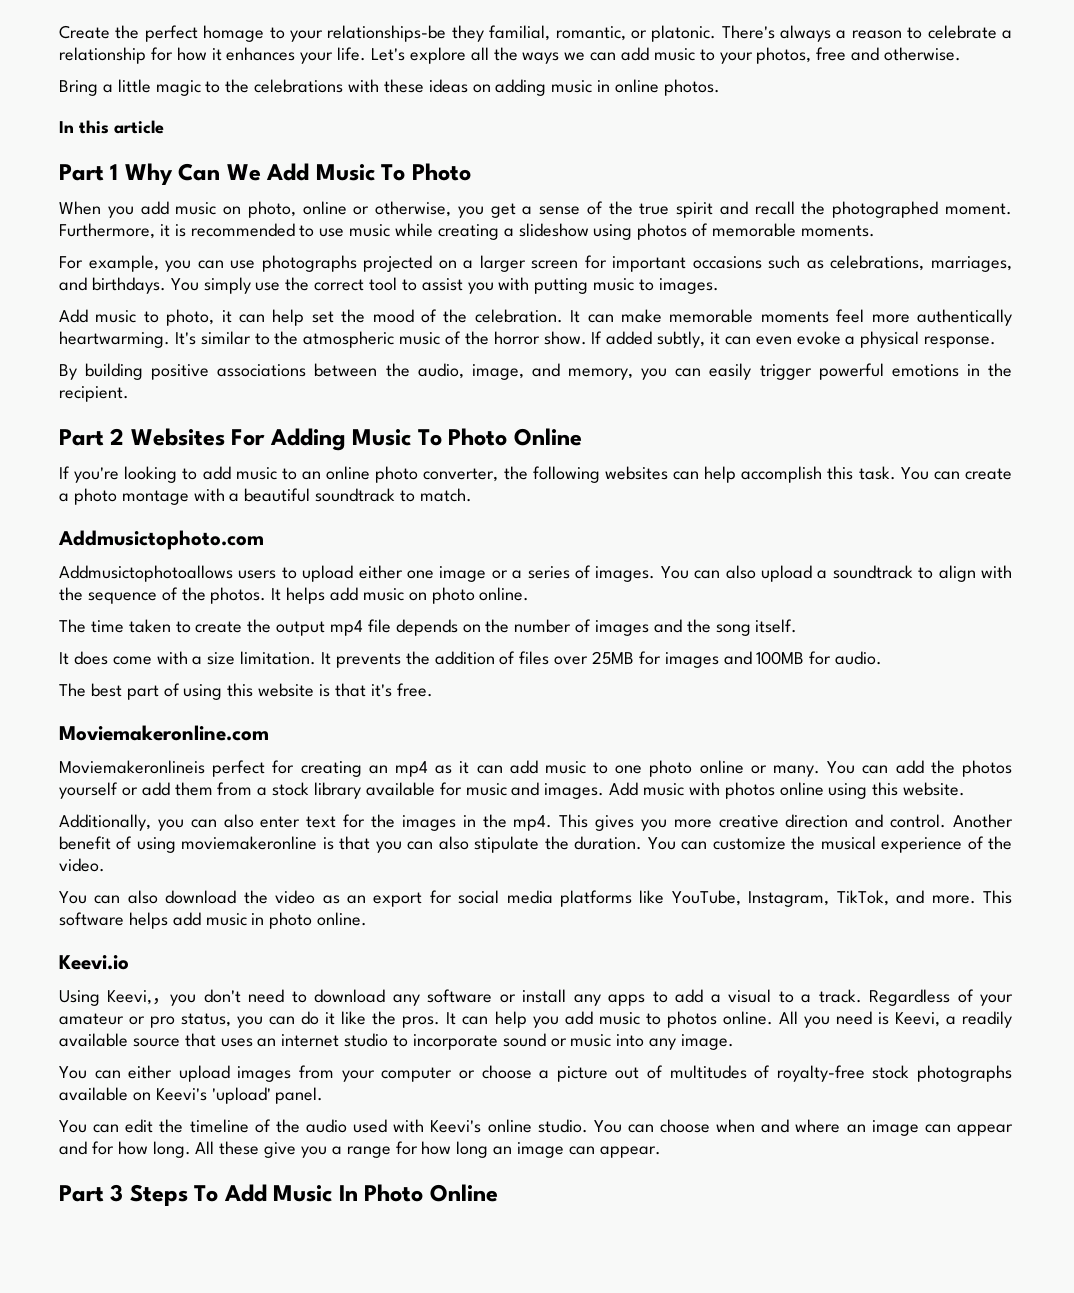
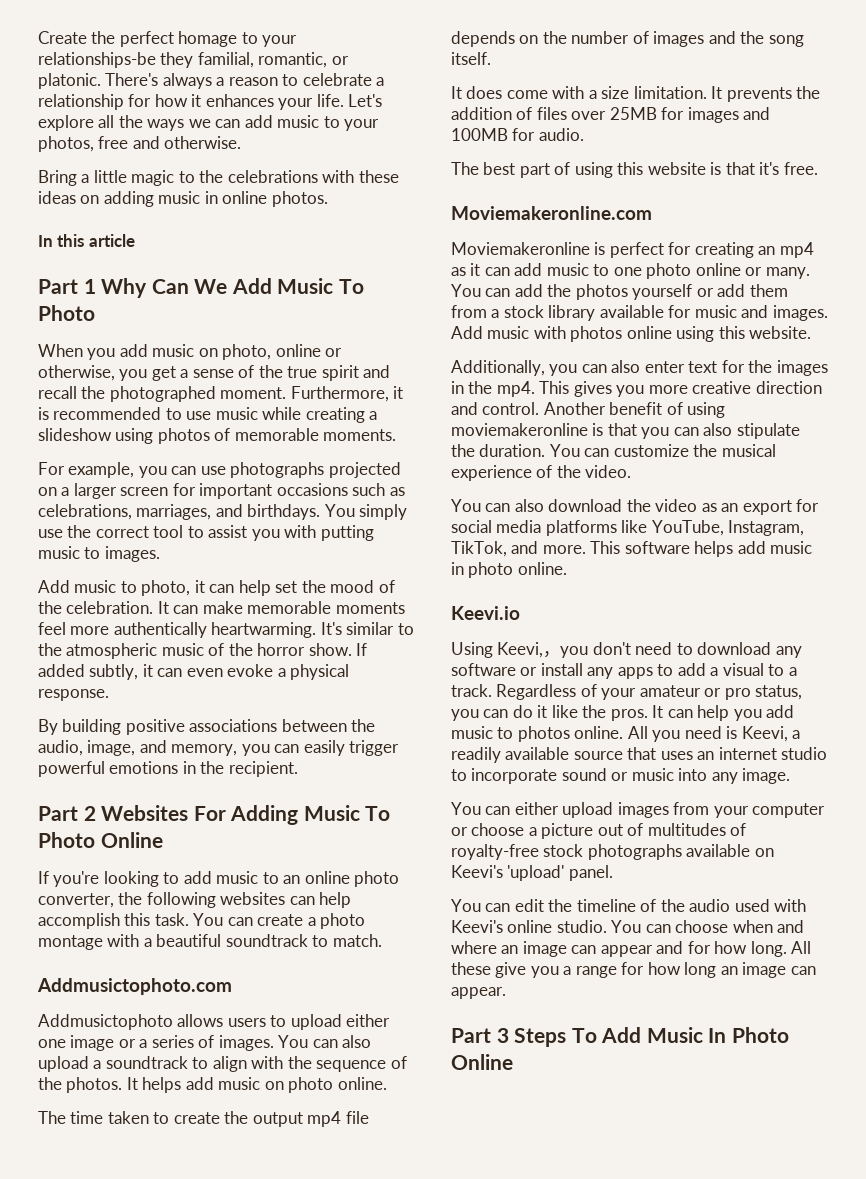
[59,565,233,582] Addmusictophotoallows -> [38,1014,224,1030] Addmusictophoto allows
[59,760,205,774] Moviemakeronlineis -> [451,242,606,255] Moviemakeronline is

